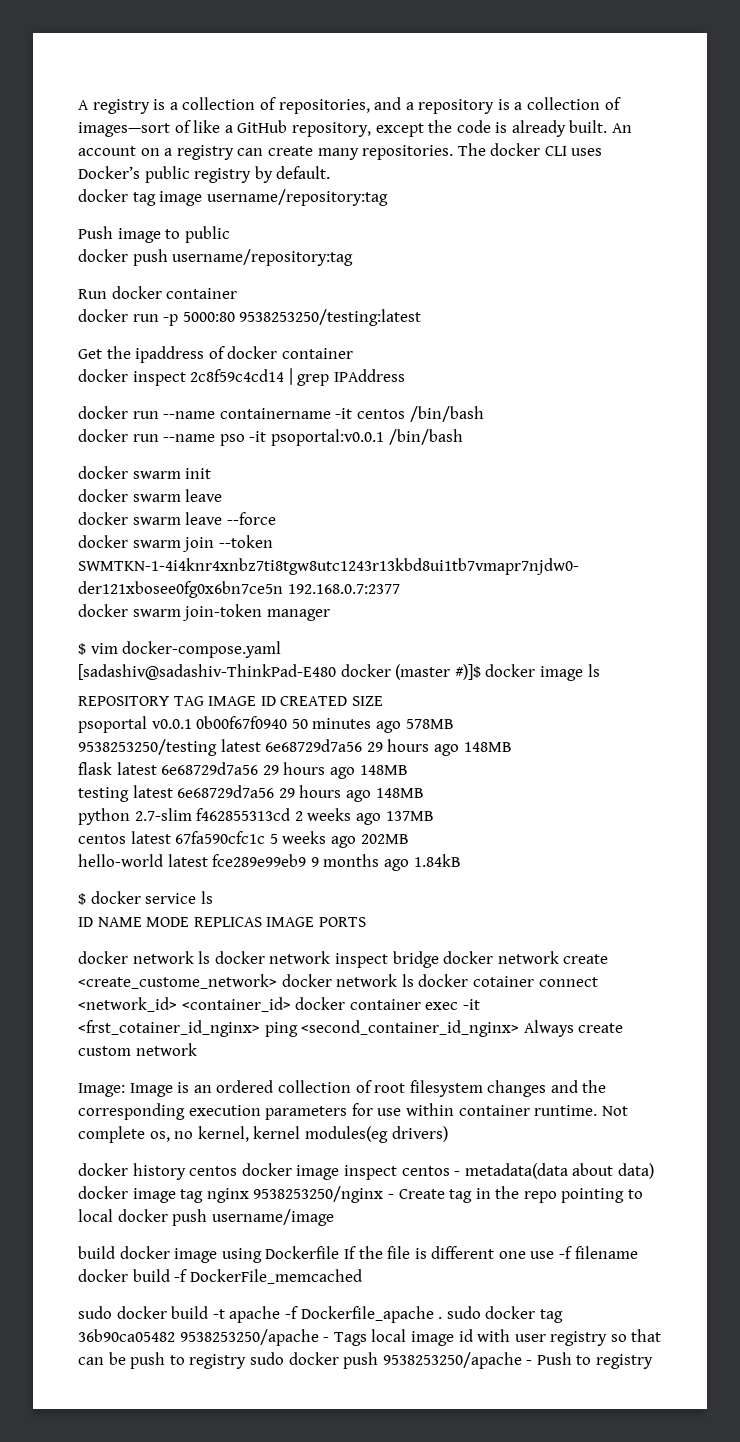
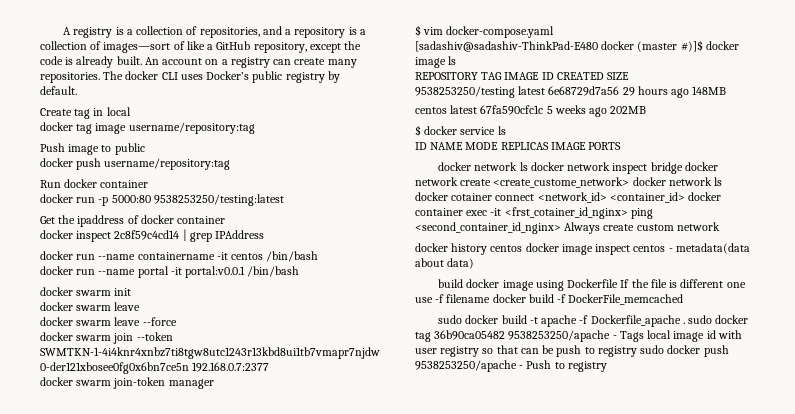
(331, 172) none -> [40,107,131,119] // Create tag in local
[219,429,384,446] pso -it psoportal:v0.0.1 -> [137,266,246,278] portal -it portal:v0.0.1
[78,716,454,733] // psoportal v0.0.1 0b00f67f0940 50 minutes ago 578MB -> (630, 76) none
[78,762,408,779] [78,785,424,802] [78,808,434,825] // flask latest 6e68729d7a56 29 hours ago 148MB // testing latest 6e68729d7a56 29 hours ago 148MB // python 2.7-slim f462855313cd 2 weeks ago 137MB -> (727, 90) none
[78,854,461,871] // hello-world latest fce289e99eb9 9 months ago 1.84kB -> (647, 110) none
[78,1080,607,1097] [78,1103,628,1120] [78,1126,448,1143] // Image: Image is an ordered collection of root filesystem changes and the corresponding execution parameters for use within container runtime. Not complete os, no kernel, kernel modules(eg drivers) -> (720, 226) none
[78,1186,644,1203] [78,1209,334,1226] docker image tag nginx 9538253250/nginx - Create tag in the repo pointing to local docker push username/image -> (475, 263) none

